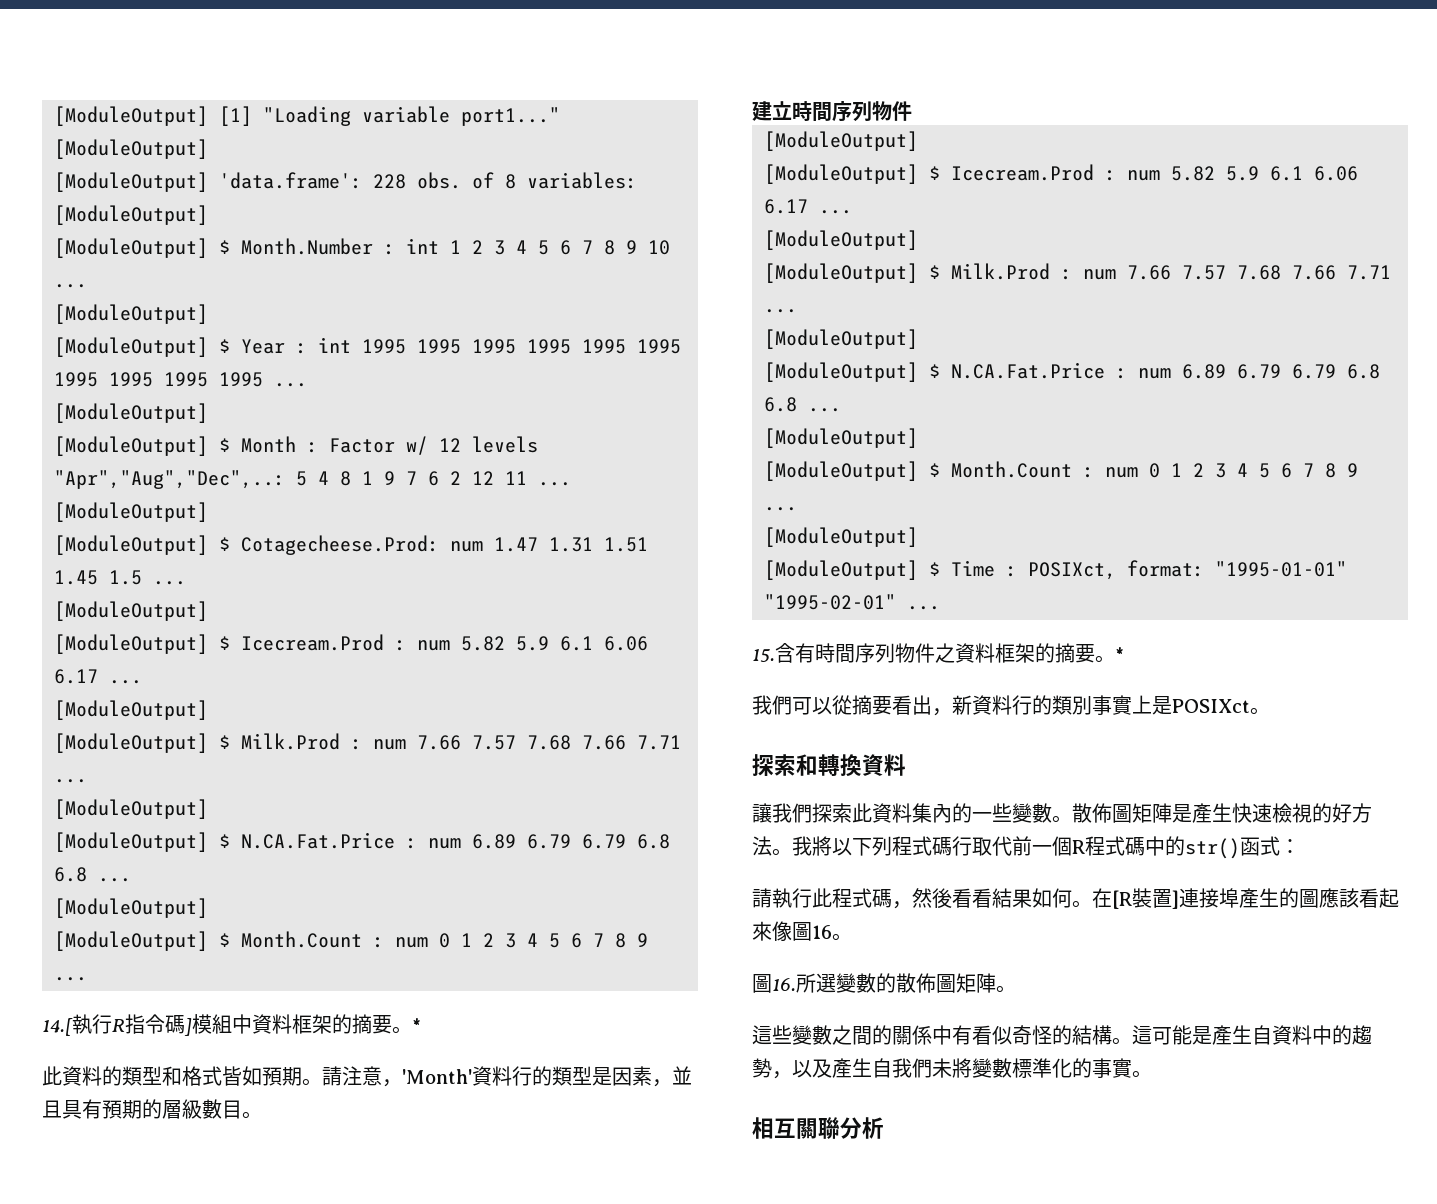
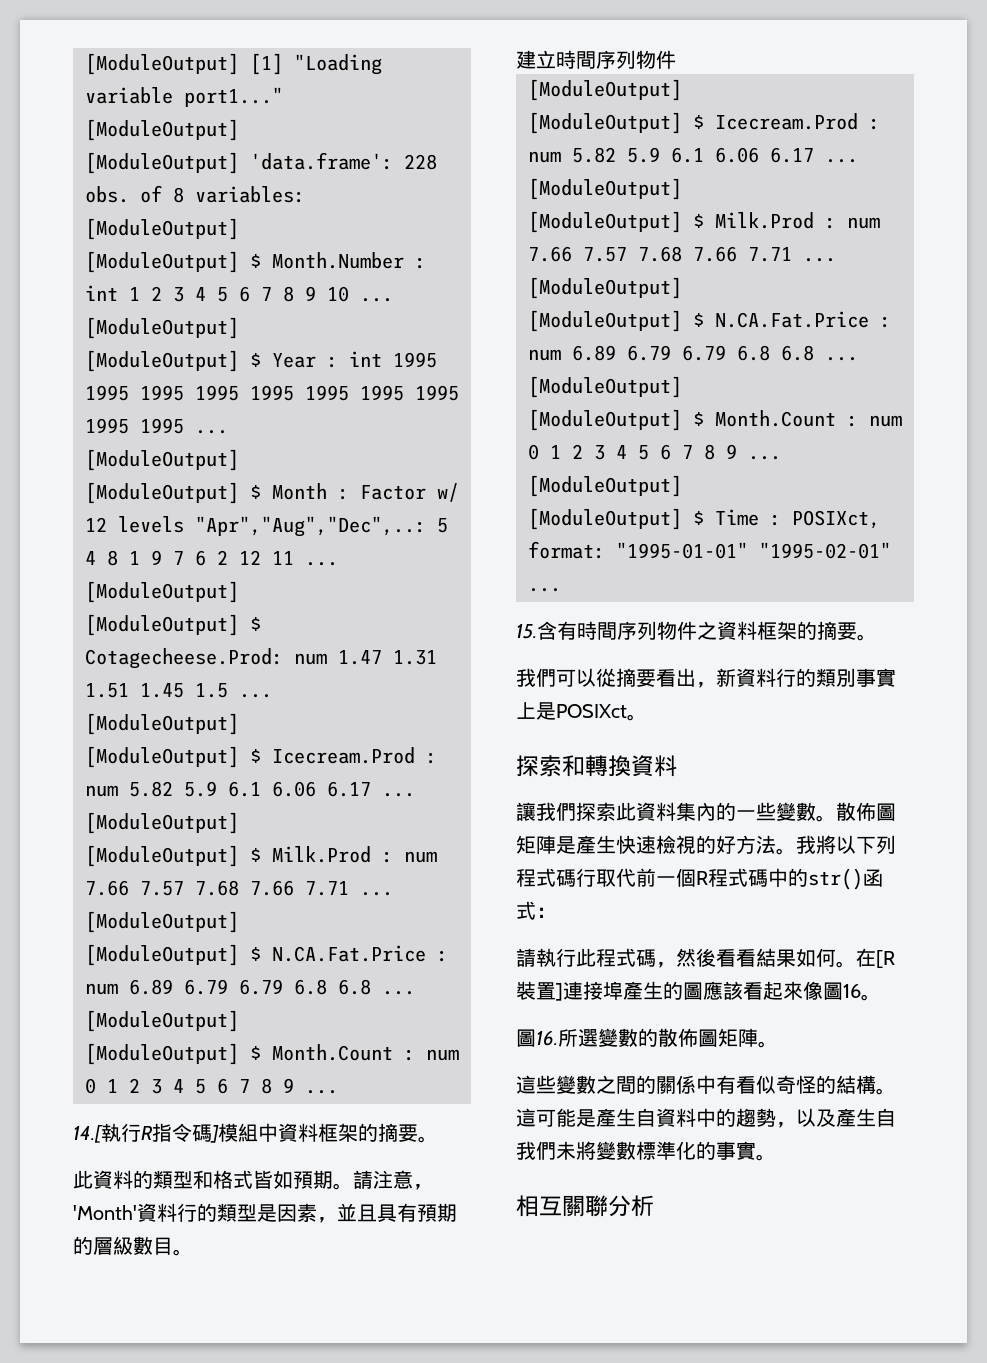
[412,1018,421,1032] * -> (438, 1139) none
[1115,647,1124,661] * -> (877, 637) none

